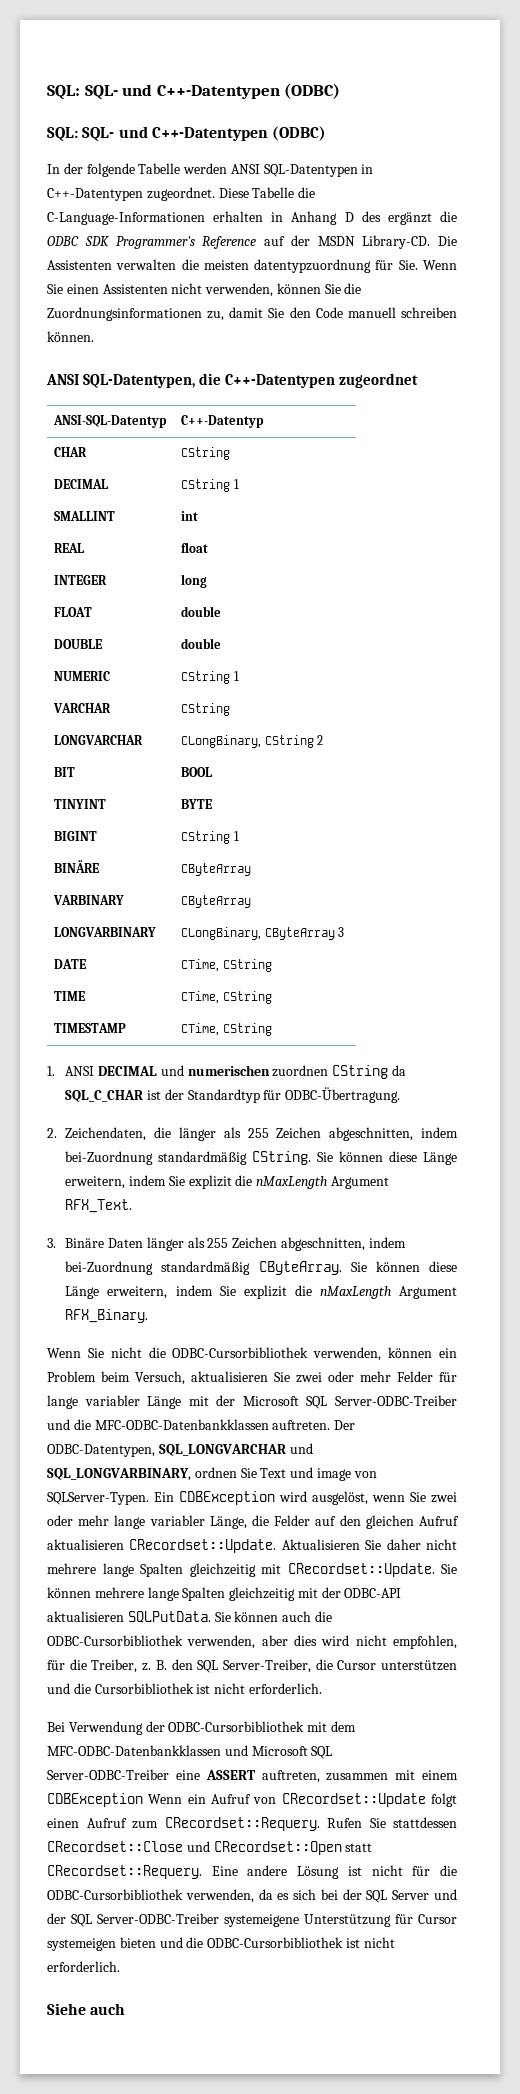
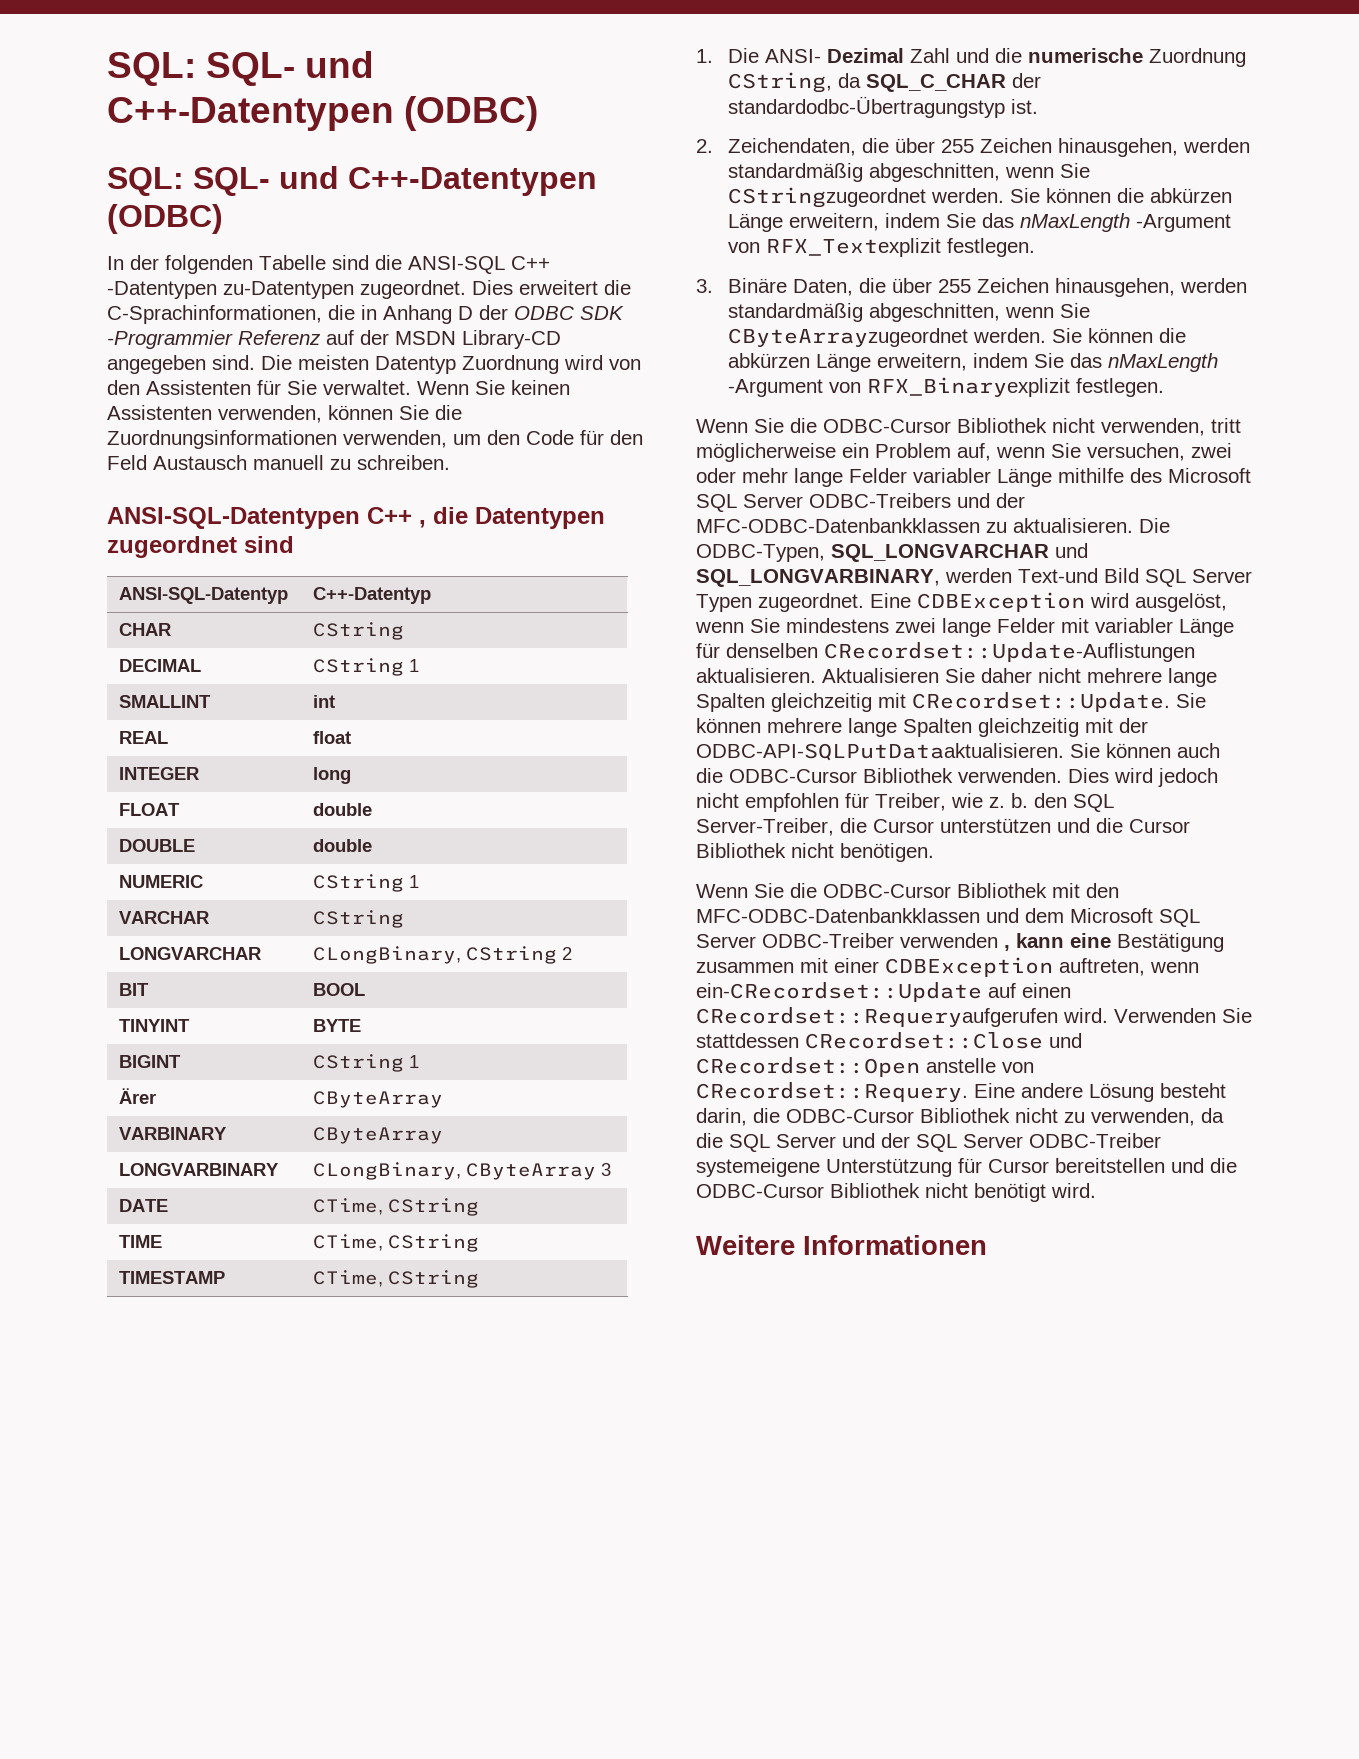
[86,163,374,177] [47,187,316,201] [47,211,457,225] [47,235,457,249] [47,259,457,273] [47,283,203,294] folgende Tabelle werden ANSI SQL-Datentypen in C++-Datentypen zugeordnet. Diese Tabelle die C-Language-Informationen erhalten in Anhang D des ergänzt die ODBC SDK Programmer's Reference auf der MSDN Library-CD. Die Assistenten verwalten die meisten datentypzuordnung für Sie. Wenn Sie einen Assistenten nicht -> [165,255,550,274] [107,280,631,299] [107,305,624,324] [107,330,561,349] [107,355,641,374] [107,380,570,395] [107,405,212,420] folgenden Tabelle sind die ANSI-SQL C++ -Datentypen zu-Datentypen zugeordnet. Dies erweitert die C-Sprachinformationen, die in Anhang D der ODBC SDK -Programmier Referenz auf der MSDN Library-CD angegeben sind. Die meisten Datentyp Zuordnung wird von den Assistenten für Sie verwaltet. Wenn Sie keinen Assistenten
[207,307,457,321] [47,331,94,342] [46,373,335,388] zu, damit Sie den Code manuell schreiben können. // ANSI SQL-Datentypen, die C++-Datentypen -> [343,430,643,448] [107,455,450,470] [107,507,605,529] verwenden, um den Code für den Feld Austausch manuell zu schreiben. // ANSI-SQL-Datentypen C++ , die Datentypen
(418, 380) none -> [244,536,294,553] sind
[54,860,100,873] BINÄRE -> [119,1088,157,1104] Ärer
[65,1065,406,1079] [65,1087,401,1103] [47,1127,458,1141] [65,1151,458,1165] [65,1175,389,1189] [65,1199,133,1213] [47,1237,406,1251] [65,1261,457,1275] [65,1285,458,1299] [65,1309,149,1323] [47,1347,457,1361] [47,1371,457,1385] [47,1395,457,1409] [47,1419,356,1430] [47,1443,313,1457] [47,1467,377,1481] [47,1492,174,1505] ANSI DECIMAL und numerischen zuordnen CString da SQL_C_CHAR ist der Standardtyp für ODBC-Übertragung. // 2. Zeichendaten, die länger als 255 Zeichen abgeschnitten, indem bei-Zuordnung standardmäßig CString. Sie können diese Länge erweitern, indem Sie explizit die nMaxLength Argument RFX_Text. // 3. Binäre Daten länger als 255 Zeichen abgeschnitten, indem bei-Zuordnung standardmäßig CByteArray. Sie können diese Länge erweitern, indem Sie explizit die nMaxLength Argument RFX_Binary. // Wenn Sie nicht die ODBC-Cursorbibliothek verwenden, können ein Problem beim Versuch, aktualisieren Sie zwei oder mehr Felder für lange variabler Länge mit der Microsoft SQL Server-ODBC-Treiber und die MFC-ODBC-Datenbankklassen auftreten. Der ODBC-Datentypen, SQL_LONGVARCHAR und SQL_LONGVARBINARY, ordnen Sie Text und image von SQLServer-Typen. Ein -> [727,48,1246,67] [727,72,1041,93] [727,96,1038,118] [696,138,1250,157] [727,163,1090,182] [727,187,1232,208] [727,213,1231,232] [727,238,1035,257] [696,278,1247,297] [727,303,1090,322] [727,328,1186,347] [727,353,1218,372] [727,377,1164,397] [696,418,1241,436] [696,443,1232,462] [696,468,1251,487] [696,493,1025,512] [696,518,1170,533] [696,543,1088,562] [696,568,1252,587] [696,593,911,612] Die ANSI- Dezimal Zahl und die numerische Zuordnung CString, da SQL_C_CHAR der standardodbc-Übertragungstyp ist. // 2. Zeichendaten, die über 255 Zeichen hinausgehen, werden standardmäßig abgeschnitten, wenn Sie CStringzugeordnet werden. Sie können die abkürzen Länge erweitern, indem Sie das nMaxLength -Argument von RFX_Textexplizit festlegen. // 3. Binäre Daten, die über 255 Zeichen hinausgehen, werden standardmäßig abgeschnitten, wenn Sie CByteArrayzugeordnet werden. Sie können die abkürzen Länge erweitern, indem Sie das nMaxLength -Argument von RFX_Binaryexplizit festlegen. // Wenn Sie die ODBC-Cursor Bibliothek nicht verwenden, tritt möglicherweise ein Problem auf, wenn Sie versuchen, zwei oder mehr lange Felder variabler Länge mithilfe des Microsoft SQL Server ODBC-Treibers und der MFC-ODBC-Datenbankklassen zu aktualisieren. Die ODBC-Typen, SQL_LONGVARCHAR und SQL_LONGVARBINARY, werden Text-und Bild SQL Server Typen zugeordnet. Eine
[431,1492,457,1503] [47,1515,459,1529] [47,1539,277,1553] zwei oder mehr lange variabler Länge, die Felder auf den gleichen Aufruf aktualisieren CRecordset::Update. -> [786,618,1234,637] [696,642,1195,662] [696,668,816,683] mindestens zwei lange Felder mit variabler Länge für denselben CRecordset::Update-Auflistungen aktualisieren.
[344,1588,402,1598] [47,1611,211,1623] ODBC-API aktualisieren SQLPutData. -> [696,743,1064,761] ODBC-API-SQLPutDataaktualisieren.
[47,1635,457,1649] [47,1659,167,1673] ODBC-Cursorbibliothek verwenden, aber dies wird nicht empfohlen, für die Treiber, z. B. -> [729,768,1218,787] [696,793,1028,812] ODBC-Cursor Bibliothek verwenden. Dies wird jedoch nicht empfohlen für Treiber, wie z. b.
[94,1683,322,1694] [47,1721,356,1735] Cursorbibliothek ist nicht erforderlich. // Bei Verwendung der ODBC-Cursorbibliothek mit dem -> [1129,819,1190,833] [696,843,934,862] [696,883,1119,898] Cursor Bibliothek nicht benötigen. // Wenn Sie die ODBC-Cursor Bibliothek mit den
[251,1746,333,1759] [47,1769,458,1783] [47,1793,457,1807] [47,1817,362,1831] Microsoft SQL Server-ODBC-Treiber eine ASSERT auftreten, zusammen mit einem CDBException Wenn ein Aufruf von CRecordset::Update folgt einen Aufruf zum CRecordset::Requery. Rufen -> [1025,908,1200,927] [696,933,1224,952] [696,957,1199,977] [696,982,1071,1002] [696,1007,1216,1027] dem Microsoft SQL Server ODBC-Treiber verwenden , kann eine Bestätigung zusammen mit einer CDBException auftreten, wenn ein-CRecordset::Update auf einen CRecordset::Requeryaufgerufen wird. Verwenden
[345,1843,373,1852] statt -> [926,1058,1034,1073] anstelle von
[347,1865,458,1876] [47,1889,362,1903] ist nicht für die ODBC-Cursorbibliothek verwenden, da es sich bei der -> [1160,1083,1226,1098] [696,1108,1224,1126] [696,1133,723,1148] besteht darin, die ODBC-Cursor Bibliothek nicht zu verwenden, da die
[97,1913,219,1924] Server-ODBC-Treiber -> [963,1133,1161,1148] Server ODBC-Treiber
[47,1937,395,1951] [47,1961,120,1972] [47,2003,126,2015] systemeigen bieten und die ODBC-Cursorbibliothek ist nicht erforderlich. // Siehe auch -> [1055,1158,1237,1173] [696,1183,1096,1202] [696,1235,987,1255] bereitstellen und die ODBC-Cursor Bibliothek nicht benötigt wird. // Weitere Informationen

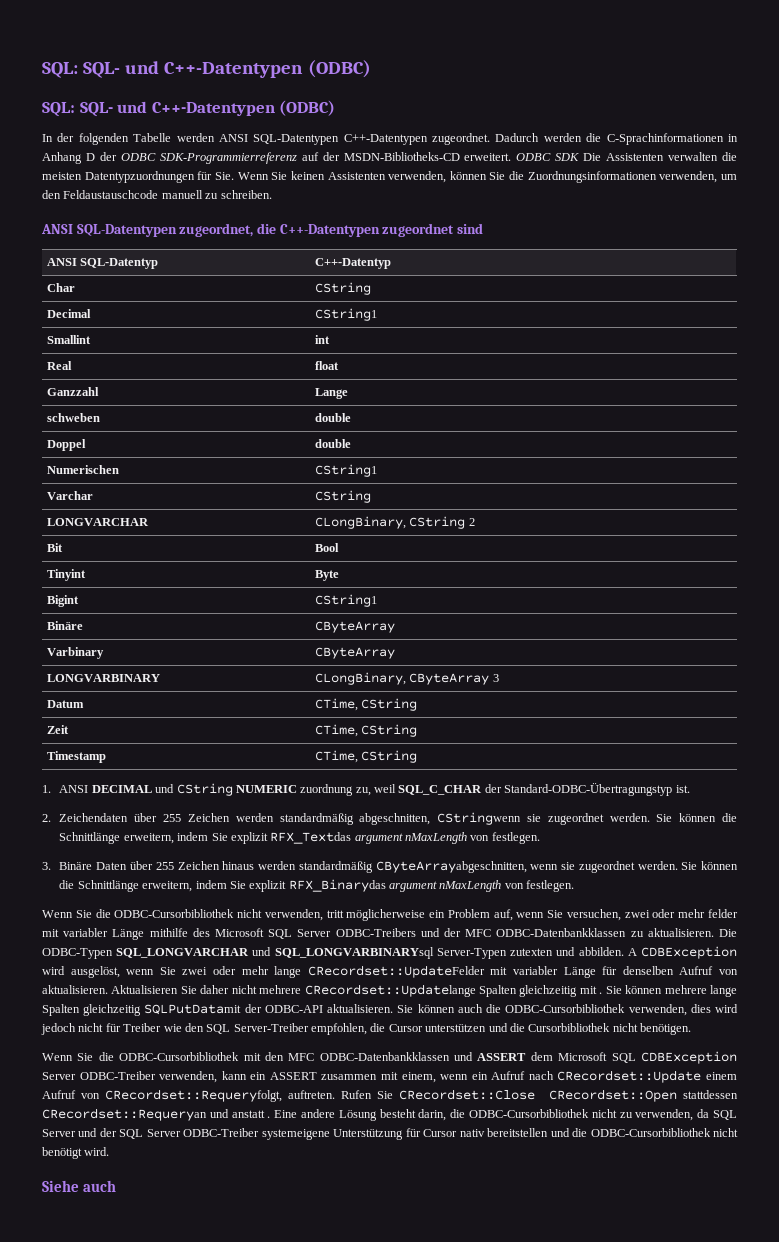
[332,255,550,274] [107,280,631,299] [107,305,355,324] sind die ANSI-SQL C++ -Datentypen zu-Datentypen zugeordnet. Dies erweitert die C-Sprachinformationen, die -> [176,133,724,145] werden ANSI SQL-Datentypen C++-Datentypen zugeordnet. Dadurch werden die C-Sprachinformationen
[580,306,624,320] [107,330,561,349] [107,355,641,374] [107,380,411,395] SDK -Programmier Referenz auf der MSDN Library-CD angegeben sind. Die meisten Datentyp Zuordnung wird von den Assistenten für Sie verwaltet. -> [159,152,738,164] [42,171,234,183] SDK-Programmierreferenz auf der MSDN-Bibliotheks-CD erweitert. ODBC SDK Die Assistenten verwalten die meisten Datentypzuordnungen für Sie.
[526,430,643,445] [107,455,450,470] [107,507,605,529] Code für den Feld Austausch manuell zu schreiben. // ANSI-SQL-Datentypen C++ , die Datentypen -> [63,190,272,199] [41,223,380,237] Feldaustauschcode manuell zu schreiben. // ANSI SQL-Datentypen zugeordnet, die C++-Datentypen
[119,587,289,604] ANSI-SQL-Datentyp -> [47,258,159,269] ANSI SQL-Datentyp
[119,623,172,636] [313,622,405,640] [119,659,202,672] [313,658,420,676] [119,695,212,708] CHAR | CString // DECIMAL | CString 1 // SMALLINT -> [47,283,76,292] [315,282,372,295] [47,309,92,318] [315,308,378,321] [47,335,92,344] Char | CString // Decimal | CString1 // Smallint
[119,731,169,744] REAL -> [47,361,73,370] Real
[119,767,200,780] [313,767,352,784] [119,803,181,816] [313,803,373,816] [119,839,196,852] [313,839,373,852] [119,875,204,888] [313,874,420,892] [119,911,210,924] INTEGER | long // FLOAT | double // DOUBLE | double // NUMERIC | CString 1 // VARCHAR -> [47,387,100,396] [315,388,349,399] [47,413,101,422] [315,413,352,422] [47,439,87,451] [315,439,352,448] [47,465,120,474] [315,464,378,477] [47,491,94,500] Ganzzahl | Lange // schweben | double // Doppel | double // Numerischen | CString1 // Varchar
[119,983,150,996] [313,983,366,996] [119,1019,191,1032] [313,1019,362,1032] [119,1055,182,1068] [313,1054,420,1072] [119,1088,157,1104] [313,1091,444,1108] [119,1127,228,1140] BIT | BOOL // TINYINT | BYTE // BIGINT | CString 1 // Ärer | CByteArray // VARBINARY -> [47,543,64,552] [315,543,340,552] [47,569,87,581] [315,570,340,581] [47,595,80,607] [315,594,378,607] [47,621,84,630] [315,621,396,633] [47,647,105,659] Bit | Bool // Tinyint | Byte // Bigint | CString1 // Binäre | CByteArray // Varbinary
[119,1199,169,1212] [313,1198,480,1216] [119,1235,163,1248] [313,1234,480,1252] [119,1271,226,1284] DATE | CTime, CString // TIME | CTime, CString // TIMESTAMP -> [47,700,85,708] [315,698,418,711] [47,725,70,734] [315,724,418,737] [47,751,107,763] Datum | CTime, CString // Zeit | CTime, CString // Timestamp
[727,48,1246,67] [727,72,861,93] Die ANSI- Dezimal Zahl und die numerische Zuordnung CString, da -> [59,783,397,796] ANSI DECIMAL und CString NUMERIC zuordnung zu, weil
[727,96,1005,118] standardodbc-Übertragungstyp -> [504,783,673,796] Standard-ODBC-Übertragungstyp
[727,138,1250,157] [727,163,1090,182] [727,187,1232,208] [727,213,1231,232] [727,238,941,257] Zeichendaten, die über 255 Zeichen hinausgehen, werden standardmäßig abgeschnitten, wenn Sie CStringzugeordnet werden. Sie können die abkürzen Länge erweitern, indem Sie das nMaxLength -Argument von RFX_Textexplizit -> [59,812,738,825] [59,832,490,844] Zeichendaten über 255 Zeichen werden standardmäßig abgeschnitten, CStringwenn sie zugeordnet werden. Sie können die Schnittlänge erweitern, indem Sie explizit RFX_Textdas argument nMaxLength von
[792,278,1247,297] [727,303,1090,322] [727,328,1186,347] [727,353,1218,372] [727,377,1070,397] Daten, die über 255 Zeichen hinausgehen, werden standardmäßig abgeschnitten, wenn Sie CByteArrayzugeordnet werden. Sie können die abkürzen Länge erweitern, indem Sie das nMaxLength -Argument von RFX_Binaryexplizit -> [96,861,738,873] [59,879,524,892] Daten über 255 Zeichen hinaus werden standardmäßig CByteArrayabgeschnitten, wenn sie zugeordnet werden. Sie können die Schnittlänge erweitern, indem Sie explizit RFX_Binarydas argument nMaxLength von
[823,418,1047,433] ODBC-Cursor Bibliothek -> [114,909,235,918] ODBC-Cursorbibliothek
[794,468,907,487] lange Felder -> [707,909,738,918] [42,929,59,937] felder mit
[696,518,980,533] MFC-ODBC-Datenbankklassen -> [465,928,627,937] MFC ODBC-Datenbankklassen
[696,544,825,562] ODBC-Typen, -> [42,948,113,959] ODBC-Typen
[696,568,1252,587] [696,593,911,612] SQL_LONGVARBINARY, werden Text-und Bild SQL Server Typen zugeordnet. Eine -> [274,947,637,959] SQL_LONGVARBINARYsql Server-Typen zutexten und abbilden. A
[786,618,1055,637] mindestens zwei lange Felder -> [182,965,485,978] zwei oder mehr lange CRecordset::UpdateFelder
[824,642,1195,662] CRecordset::Update-Auflistungen -> [679,966,739,975] Aufruf von
[1168,668,1217,687] [696,692,1170,712] lange Spalten gleichzeitig mit CRecordset::Update. -> [304,984,603,997] CRecordset::Updatelange Spalten gleichzeitig mit .
[1085,718,1148,733] [696,743,1220,761] [696,768,1218,787] [696,793,1114,812] [696,818,834,836] mit der ODBC-API-SQLPutDataaktualisieren. Sie können auch die ODBC-Cursor Bibliothek verwenden. Dies wird jedoch nicht empfohlen für Treiber, wie z. b. den SQL Server-Treiber, -> [144,1004,739,1016] [41,1023,367,1035] SQLPutDatamit der ODBC-API aktualisieren. Sie können auch die ODBC-Cursorbibliothek verwenden, dies wird jedoch nicht für Treiber wie den SQL Server-Treiber empfohlen,
[1129,819,1190,833] [696,843,786,858] Cursor Bibliothek -> [528,1023,611,1032] Cursorbibliothek
[823,883,1119,898] [696,908,1019,923] ODBC-Cursor Bibliothek mit den MFC-ODBC-Datenbankklassen und -> [119,1052,527,1061] ODBC-Cursorbibliothek mit den MFC ODBC-Datenbankklassen und ASSERT
[696,933,1224,952] [696,957,1199,977] [696,982,1071,1002] [696,1007,1252,1027] [696,1032,1082,1049] [696,1057,1034,1077] [696,1082,968,1102] Server ODBC-Treiber verwenden , kann eine Bestätigung zusammen mit einer CDBException auftreten, wenn ein-CRecordset::Update auf einen CRecordset::Requeryaufgerufen wird. Verwenden Sie stattdessen CRecordset::Close und CRecordset::Open anstelle von CRecordset::Requery. -> [640,1051,737,1064] [42,1070,737,1083] [42,1089,738,1102] [42,1108,271,1121] CDBException Server ODBC-Treiber verwenden, kann ein ASSERT zusammen mit einem, wenn ein Aufruf nach CRecordset::Update einem Aufruf von CRecordset::Requeryfolgt, auftreten. Rufen Sie CRecordset::Close CRecordset::Open stattdessen CRecordset::Requeryan und anstatt .
[786,1108,1010,1123] ODBC-Cursor Bibliothek -> [469,1109,590,1118] ODBC-Cursorbibliothek
[696,1133,723,1148] die -> (710, 1113) none
(1049, 1166) none -> [459,1129,485,1137] nativ
[696,1183,920,1198] ODBC-Cursor Bibliothek -> [590,1128,711,1137] ODBC-Cursorbibliothek
[696,1235,987,1255] Weitere Informationen -> [42,1180,117,1192] Siehe auch

